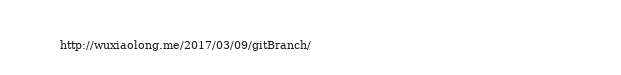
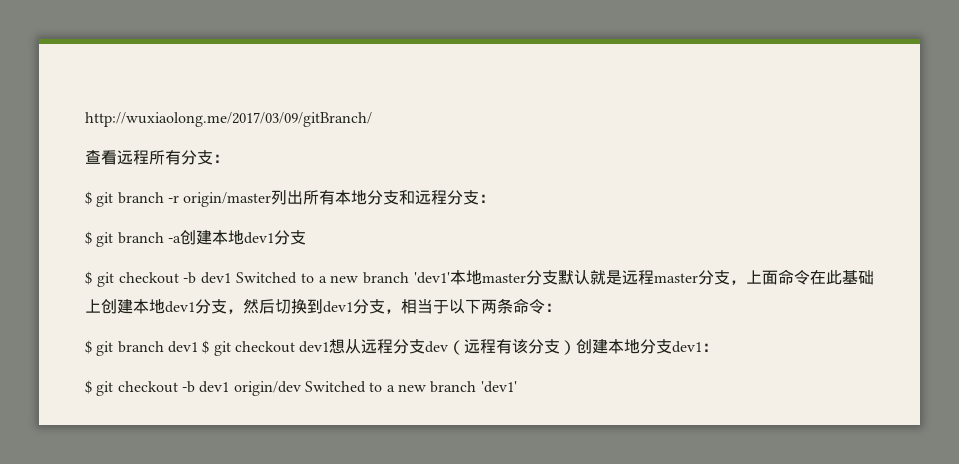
(311, 45) none -> [85,150,229,165] [85,190,496,207] [85,230,306,247] [85,269,874,287] [85,298,561,314] [85,339,719,356] [85,380,517,396] // 查看远程所有分支： // $ git branch -r origin/master列出所有本地分支和远程分支： // $ git branch -a创建本地dev1分支 // $ git checkout -b dev1 Switched to a new branch 'dev1'本地master分支默认就是远程master分支，上面命令在此基础上创建本地dev1分支，然后切换到dev1分支，相当于以下两条命令： // $ git branch dev1 $ git checkout dev1想从远程分支dev（远程有该分支）创建本地分支dev1： // $ git checkout -b dev1 origin/dev Switched to a new branch 'dev1'

